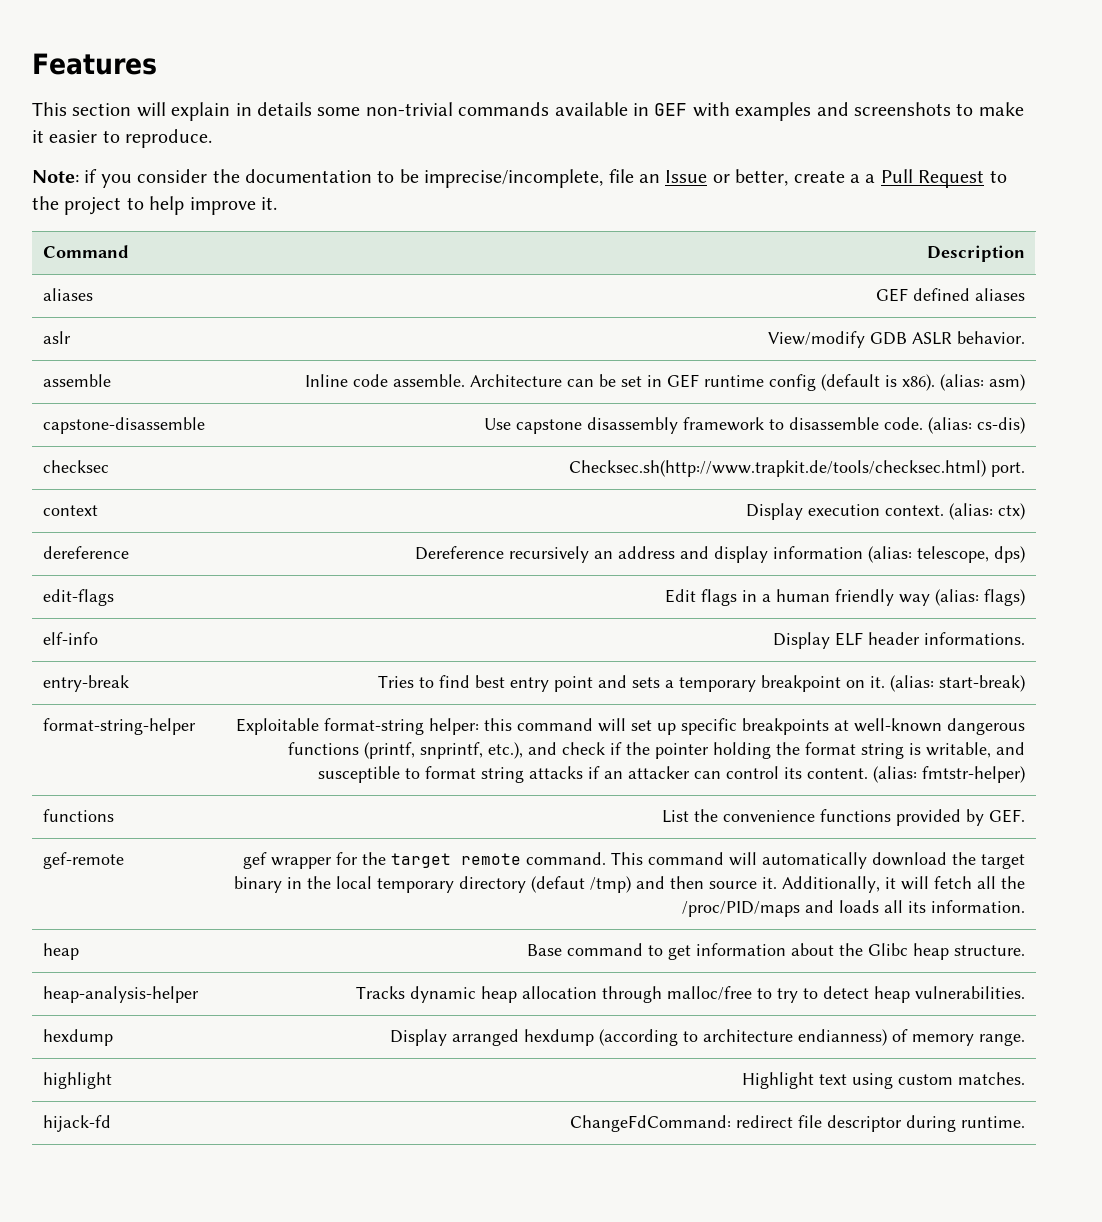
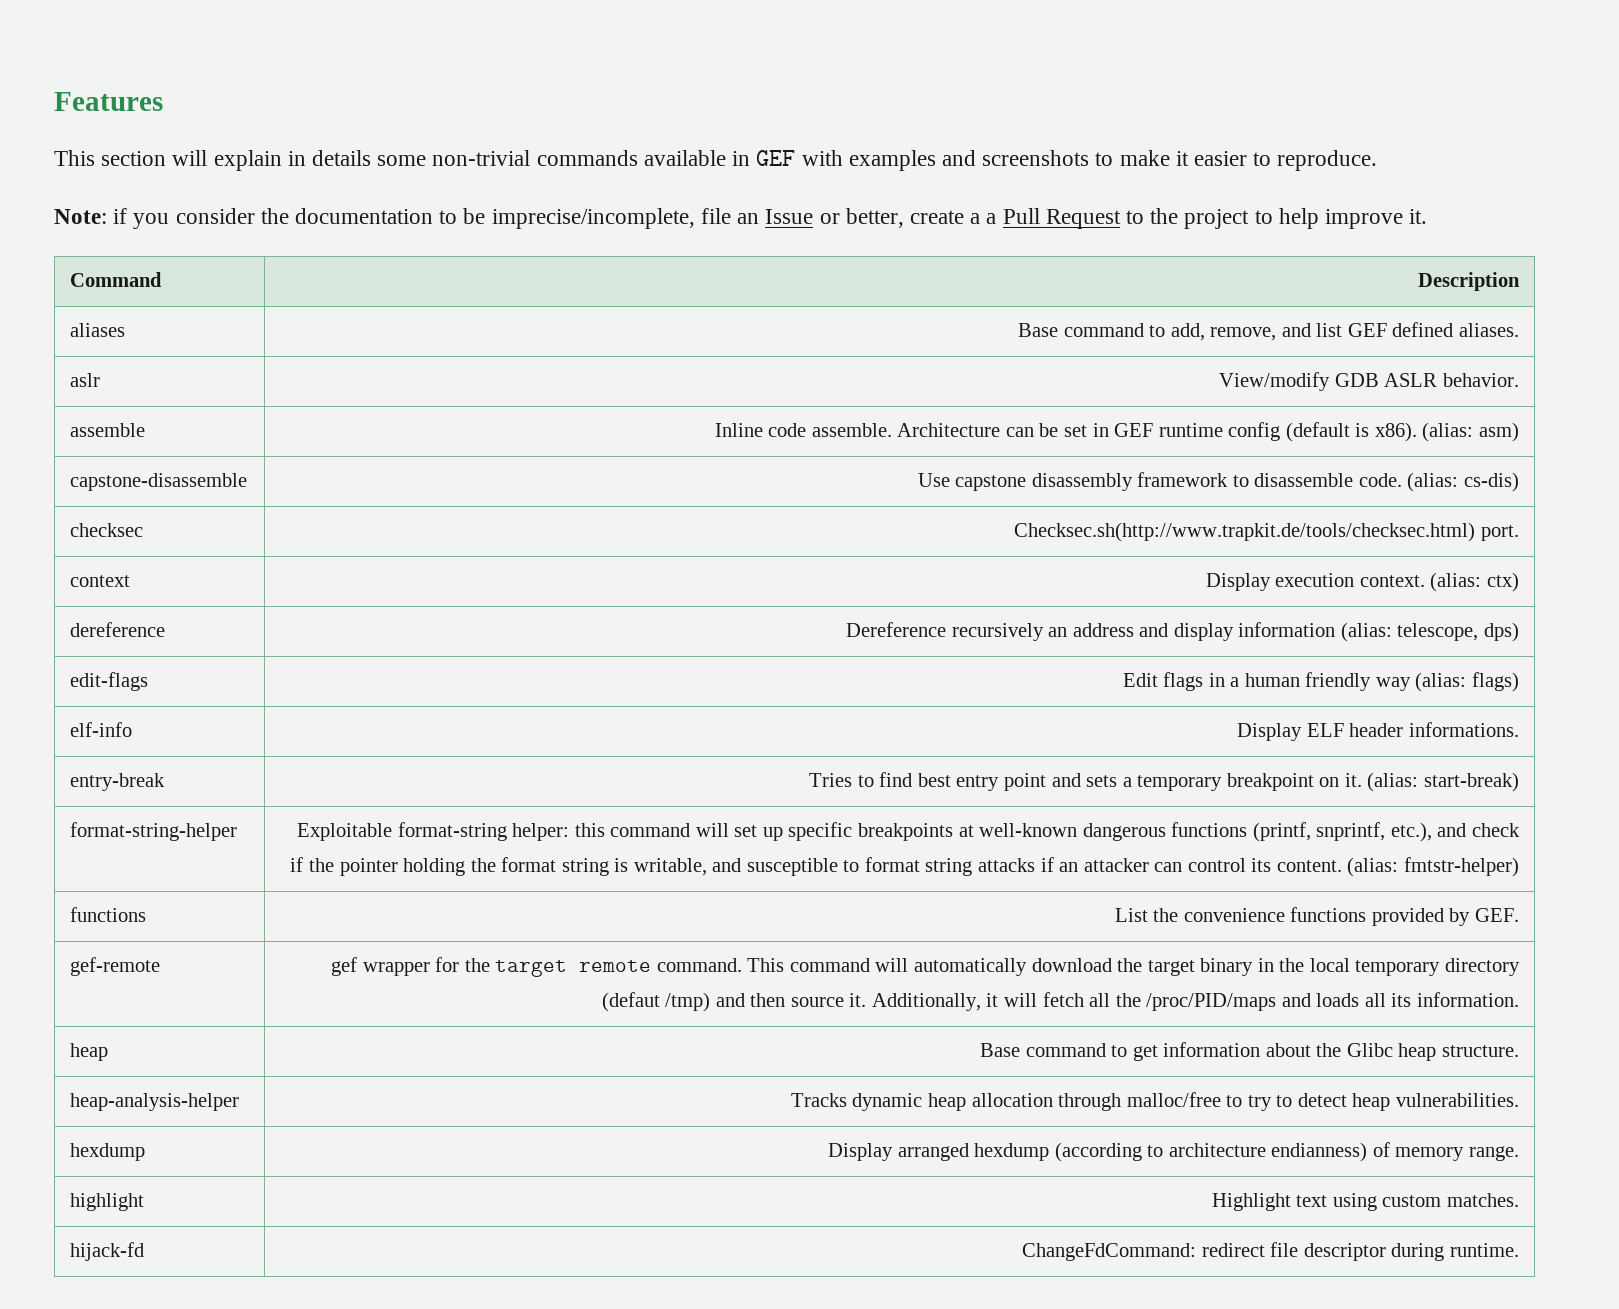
(93, 294) none -> [1017,323,1343,341] Base command to add, remove, and list
[975,288,1026,301] aliases -> [1458,323,1519,337] aliases.

